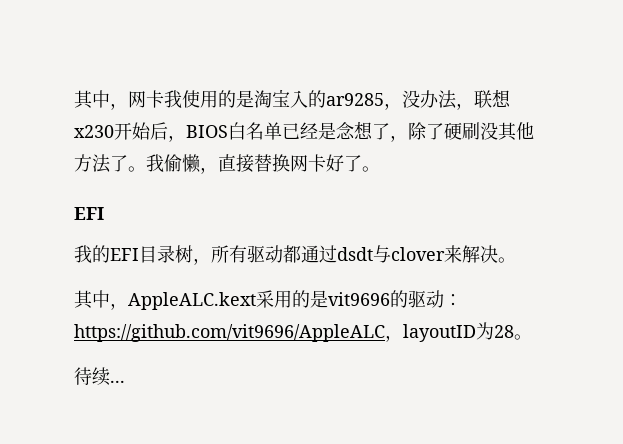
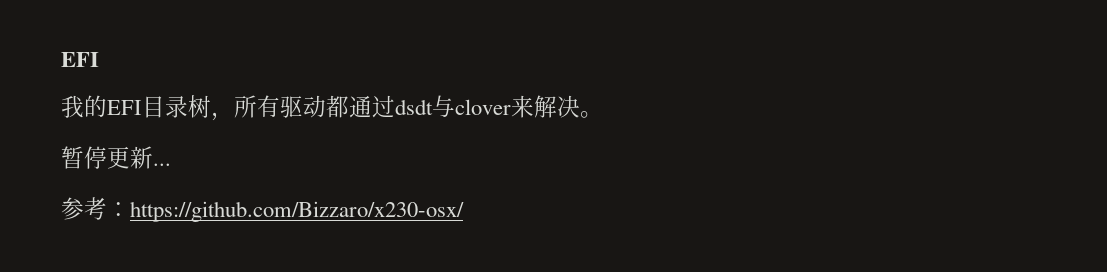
[74,89,511,110] [74,121,534,142] [74,154,380,174] 其中，网卡我使用的是淘宝入的ar9285，没办法，联想x230开始后，BIOS白名单已经是念想了，除了硬刷没其他方法了。我偷懒，直接替换网卡好了。 // -> (61, 59) none
[74,290,462,310] [74,322,532,342] [74,367,125,386] 其中，AppleALC.kext采用的是vit9696的驱动：https://github.com/vit9696/AppleALC，layoutID为28。 // 待续... -> [61,146,171,169] [61,197,464,222] 暂停更新... // 参考：https://github.com/Bizzaro/x230-osx/

